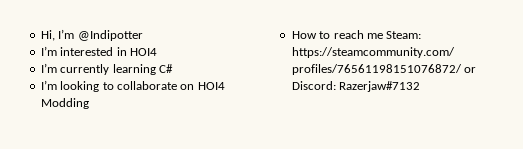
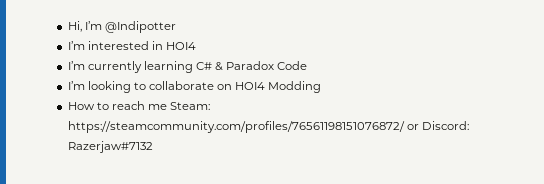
(173, 68) none -> [215,61,308,71] & Paradox Code

